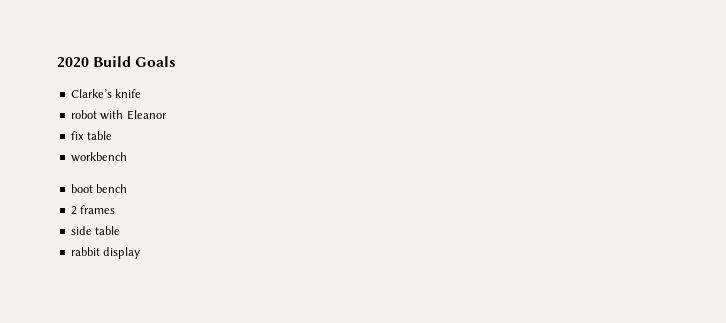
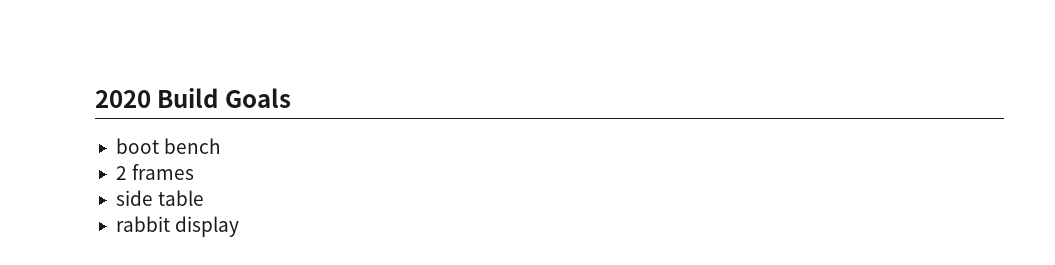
[70,89,142,98] [70,110,167,120] [70,131,113,140] [70,152,127,162] // Clarke’s knife // robot with Eleanor // fix table // workbench -> (291, 98) none

